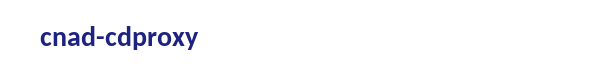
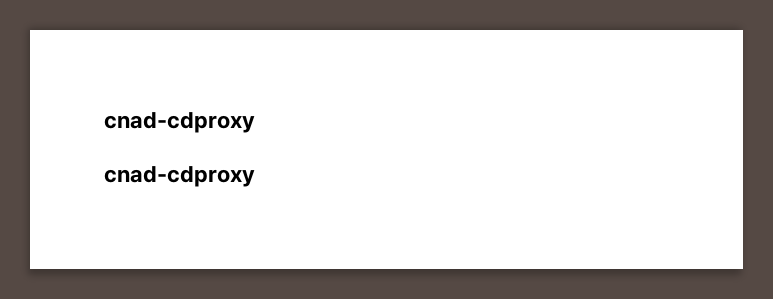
[40,26,199,50] cnad-cdproxy -> [104,112,255,133] [104,166,255,187] cnad-cdproxy // cnad-cdproxy

